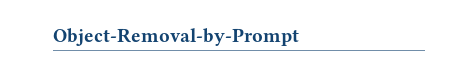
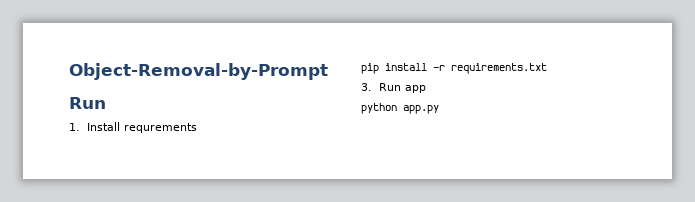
(299, 37) none -> [69,97,106,109] [69,122,197,133] [361,63,547,74] [361,83,426,93] [361,103,439,114] // Run // 1. Install requrements // pip install -r requirements.txt // 3. Run app // python app.py

